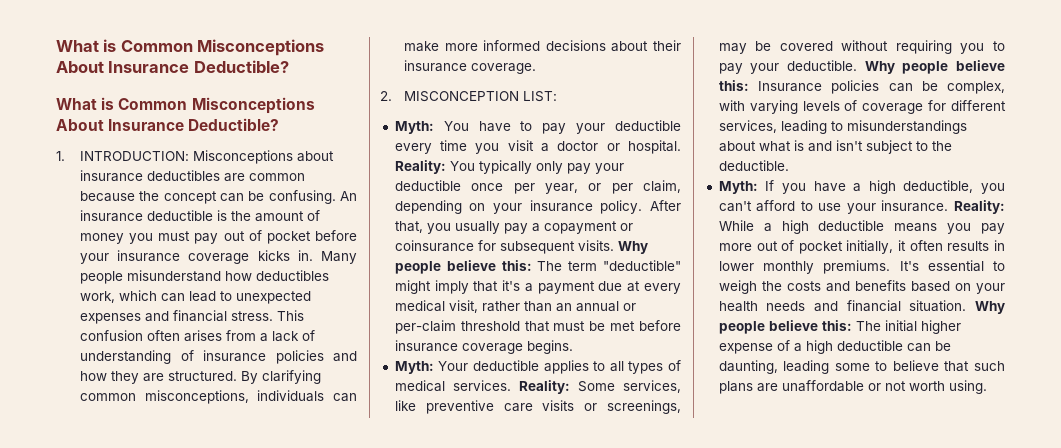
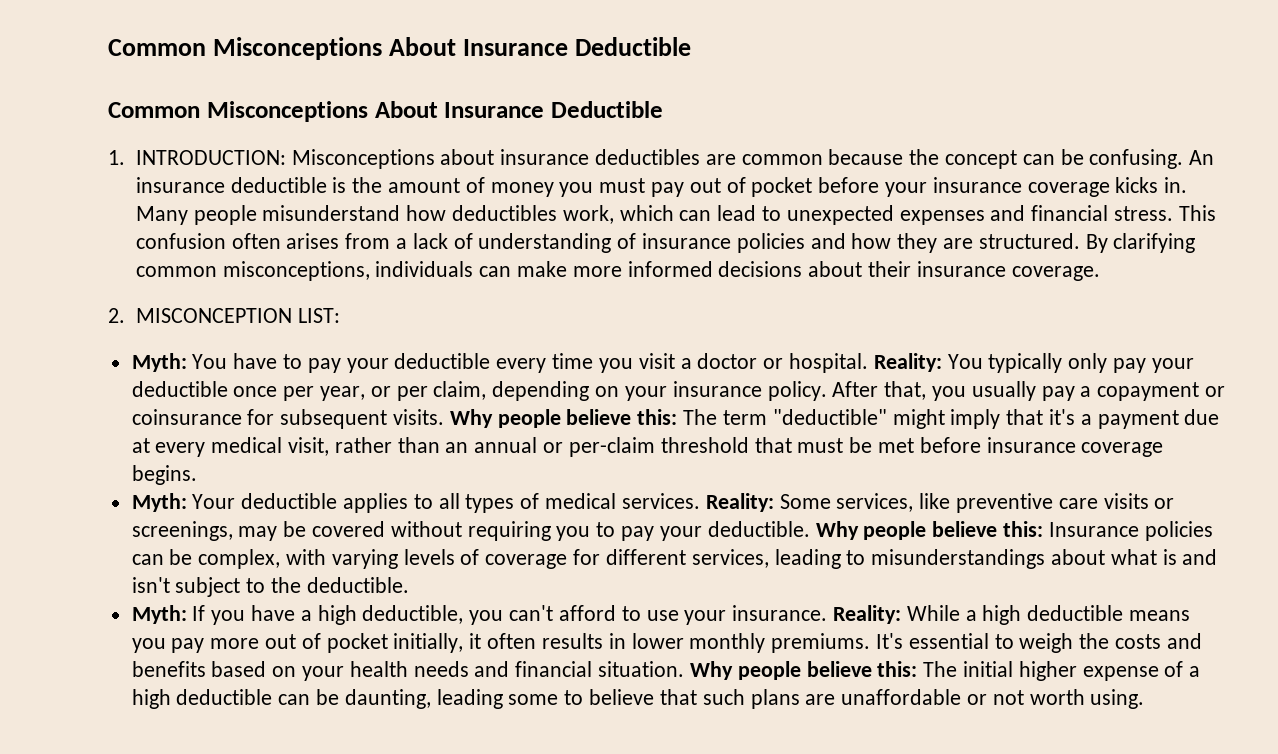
[56,39,325,56] [56,60,289,73] [56,97,315,114] [56,118,280,131] What is Common Misconceptions About Insurance Deductible? // What is Common Misconceptions About Insurance Deductible? -> [108,37,692,60] [108,101,663,122] Common Misconceptions About Insurance Deductible // Common Misconceptions About Insurance Deductible

